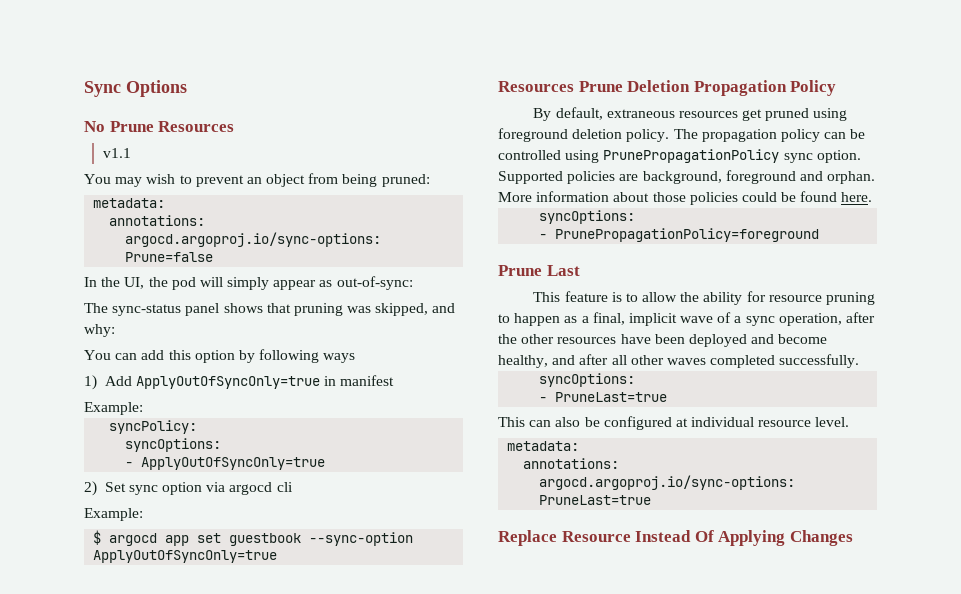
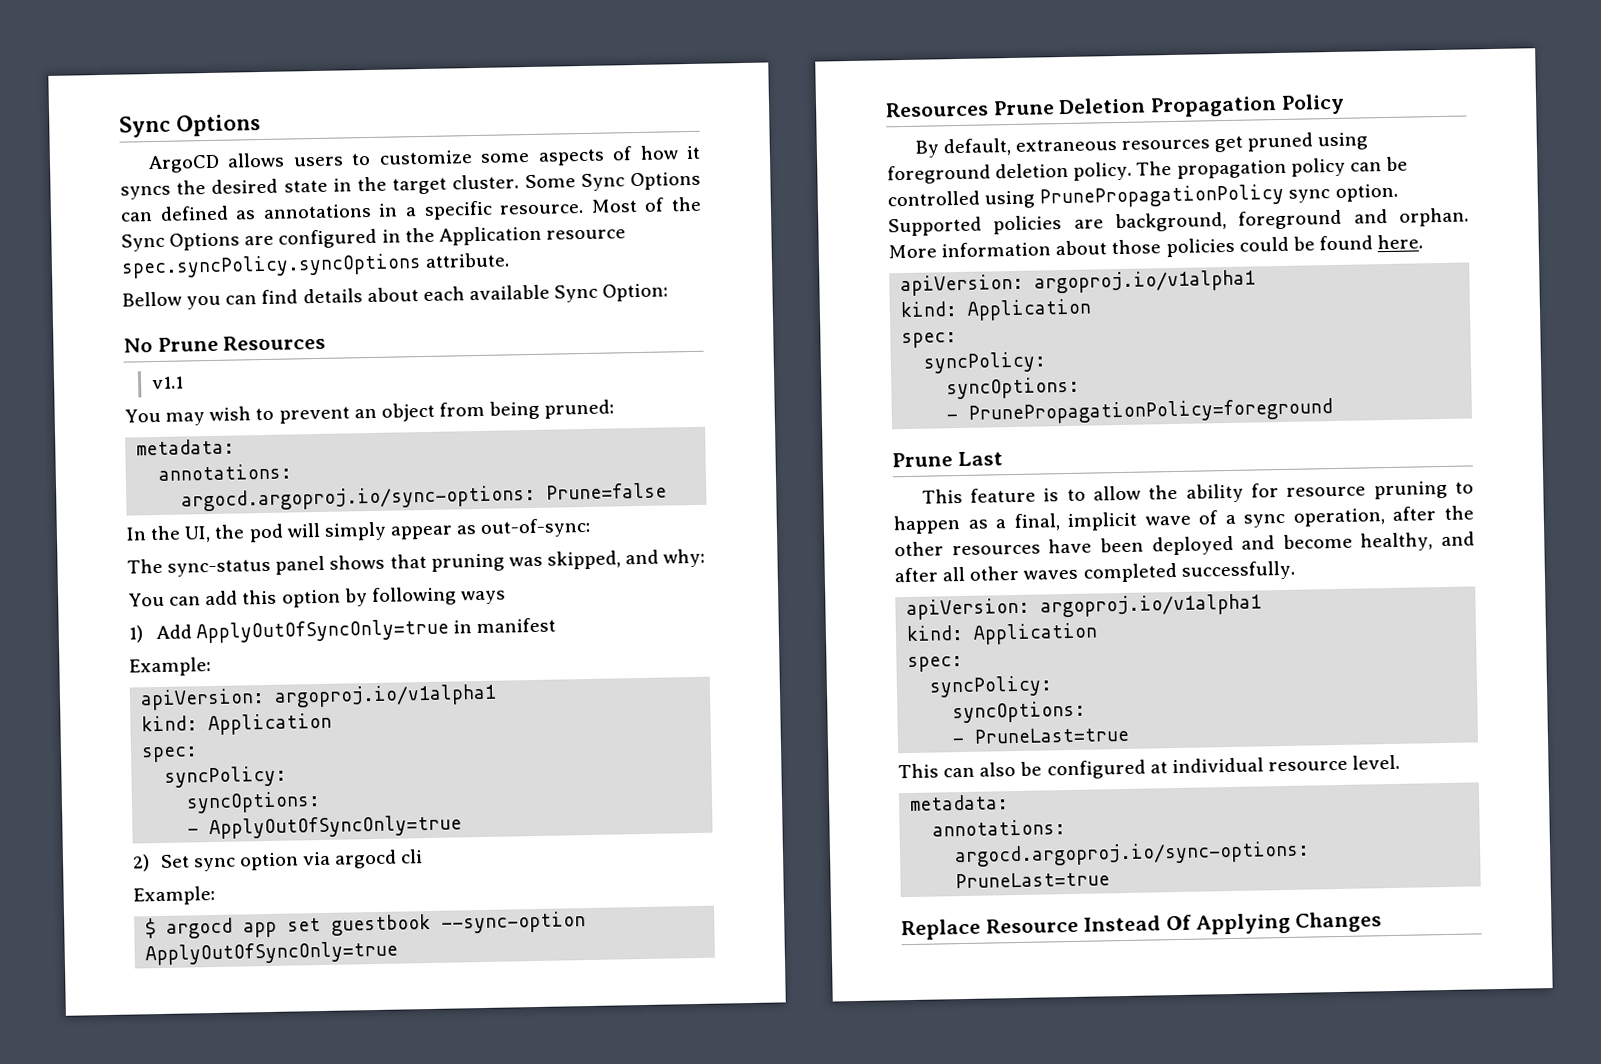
[84,80,187,97] Sync Options -> [119,114,261,138] [147,145,701,174] [120,171,702,200] [120,196,702,222] [121,225,626,252] [121,252,510,279] [122,283,669,310] Sync Options // ArgoCD allows users to customize some aspects of how it syncs the desired state in the target cluster. Some Sync Options can defined as annotations in a specific resource. Most of the Sync Options are configured in the Application resource spec.syncPolicy.syncOptions attribute. // Bellow you can find details about each available Sync Option:
(143, 408) none -> [140,683,498,711] [141,712,333,736] [141,746,199,763] // apiVersion: argoproj.io/v1alpha1 // kind: Application // spec:
(873, 197) none -> [900,269,1257,297] [900,298,1093,321] [901,332,958,349] [923,351,1048,374] // apiVersion: argoproj.io/v1alpha1 // kind: Application // spec: // syncPolicy:
(860, 361) none -> [906,593,1263,621] [906,622,1099,645] [907,655,964,673] [929,675,1054,698] // apiVersion: argoproj.io/v1alpha1 // kind: Application // spec: // syncPolicy:

